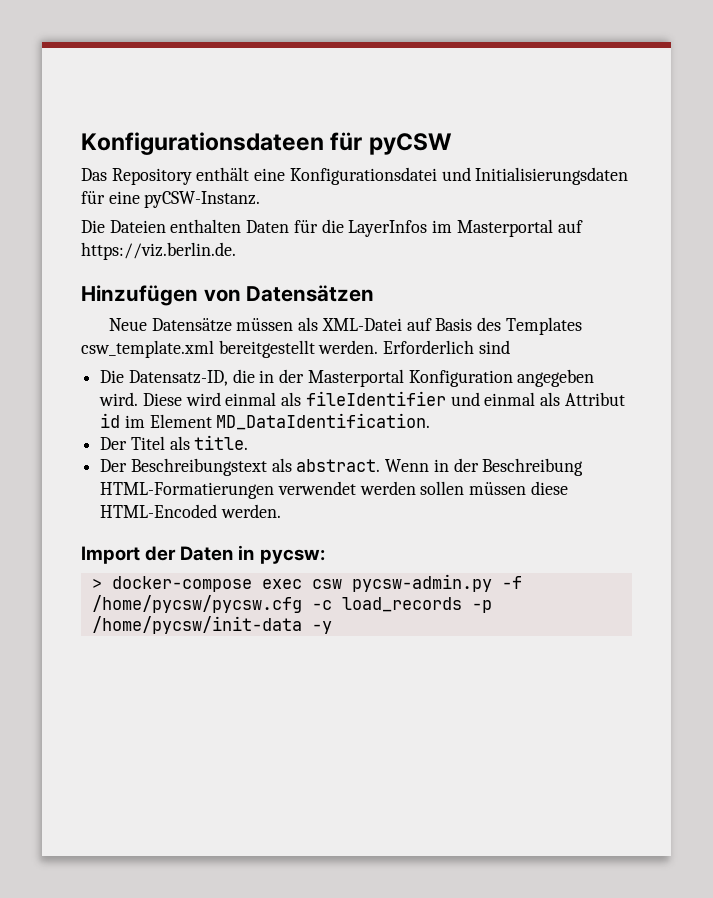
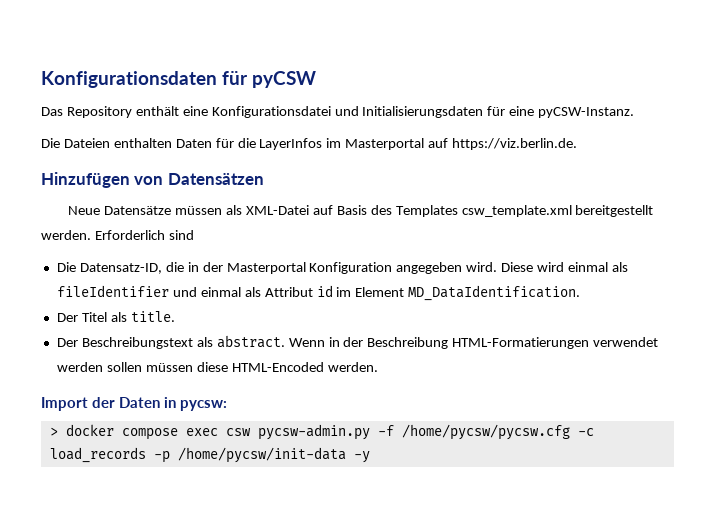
[81,132,324,155] Konfigurationsdateen -> [41,71,217,88] Konfigurationsdaten
[111,576,252,592] docker-compose -> [65,424,178,440] docker compose

